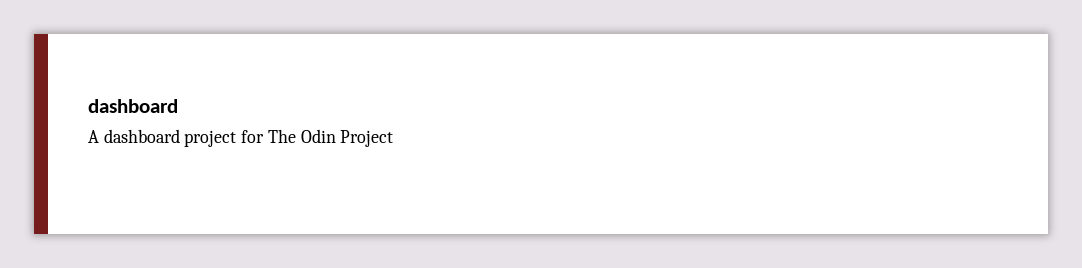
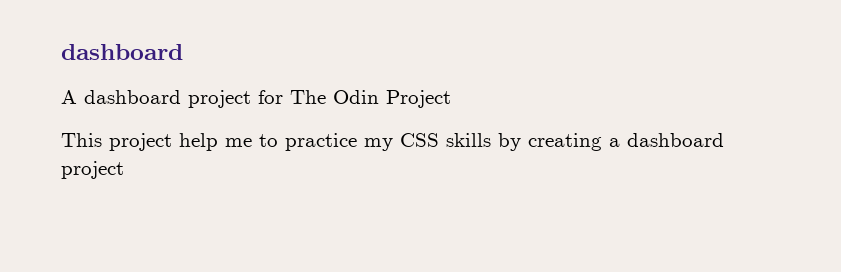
(394, 138) none -> [61,133,724,151] [61,161,124,179] // This project help me to practice my CSS skills by creating a dashboard project

